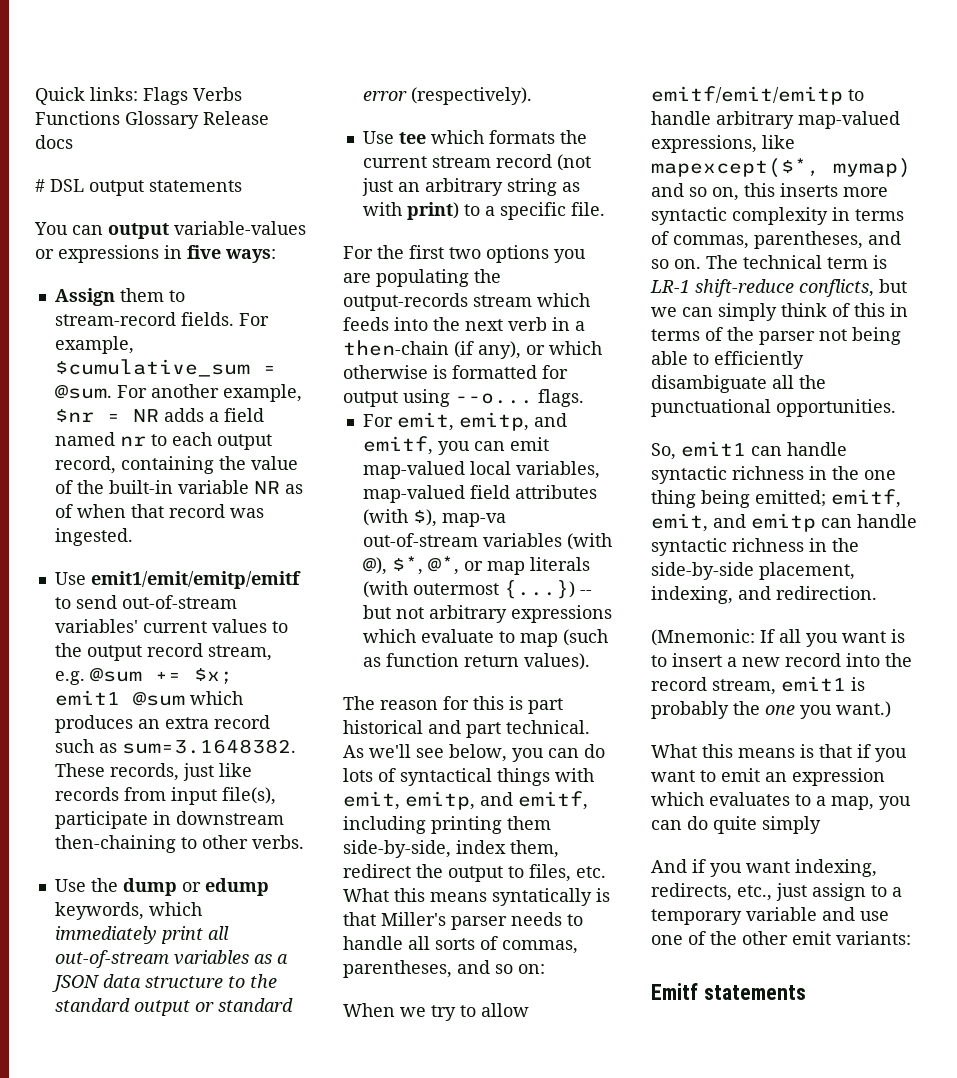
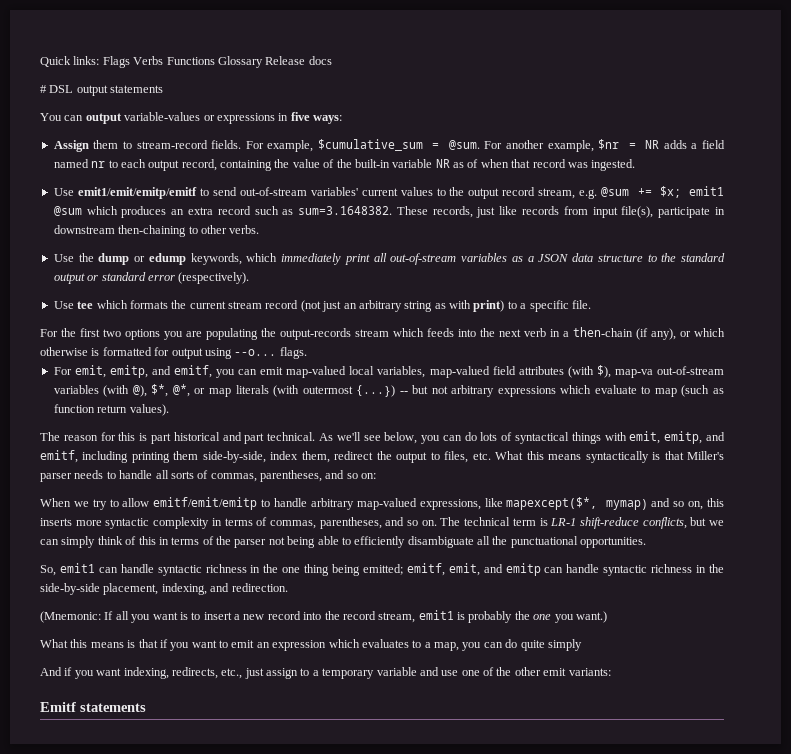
[492,888,592,906] syntatically -> [585,451,649,463] syntactically

